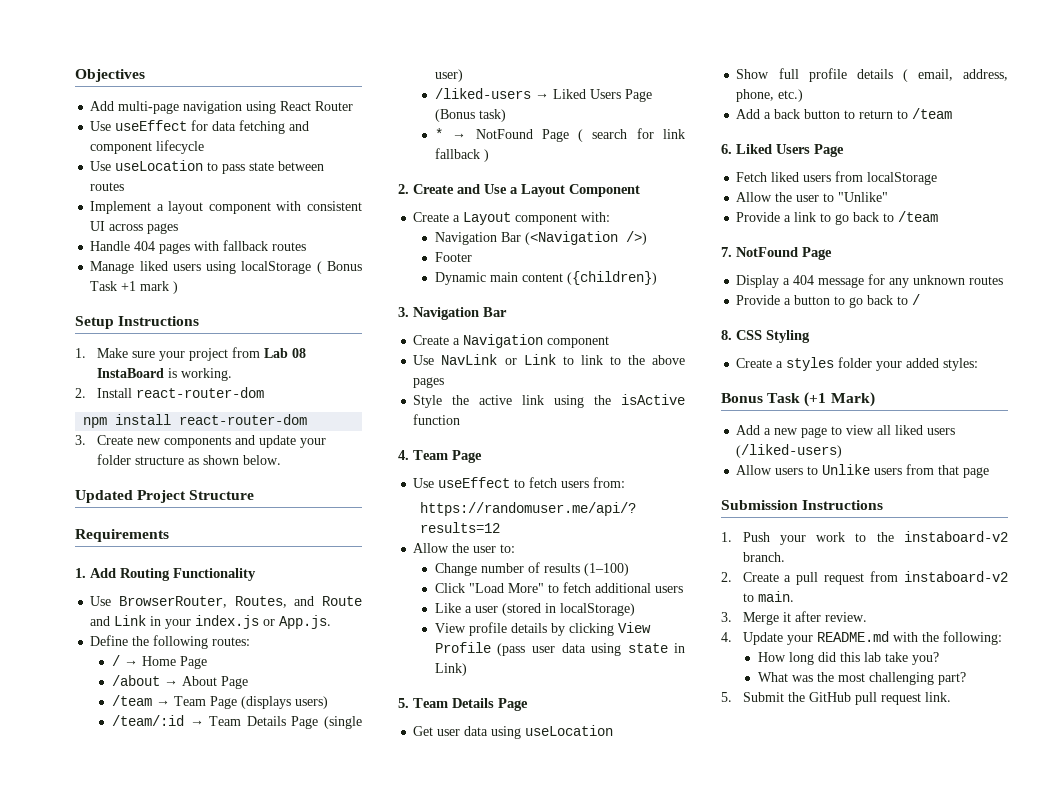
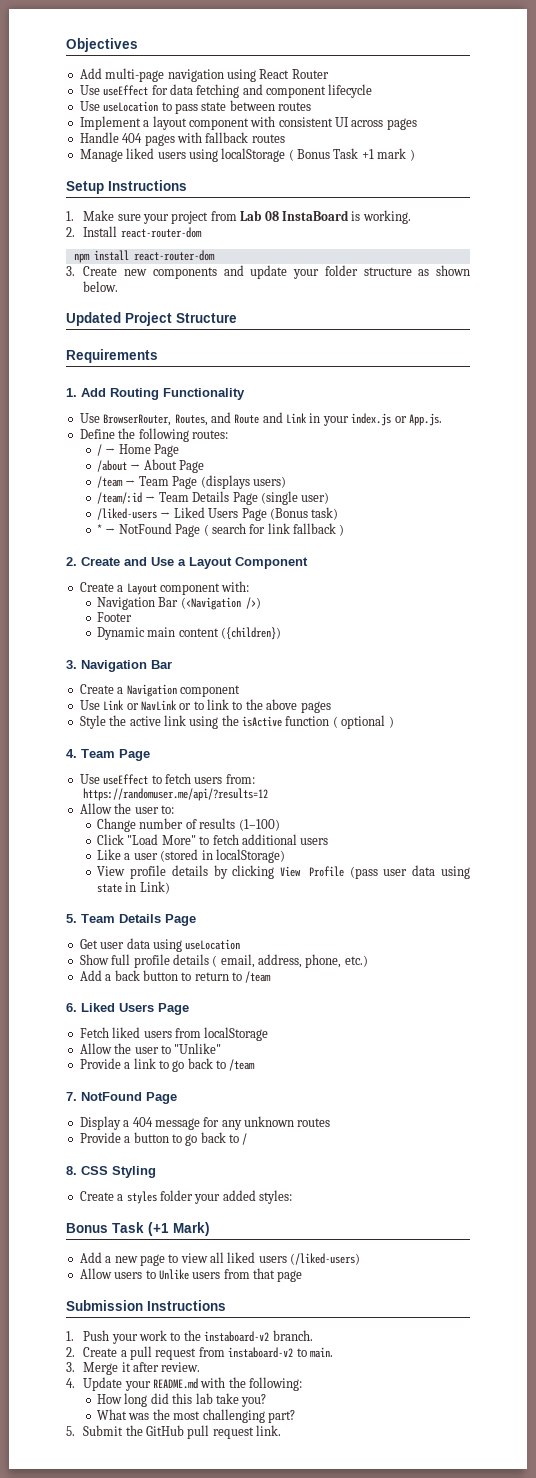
(435, 360) none -> [103,700,139,710] Link or
[523,354,556,365] Link -> (192, 706) none
(461, 419) none -> [332,715,394,729] ( optional )

